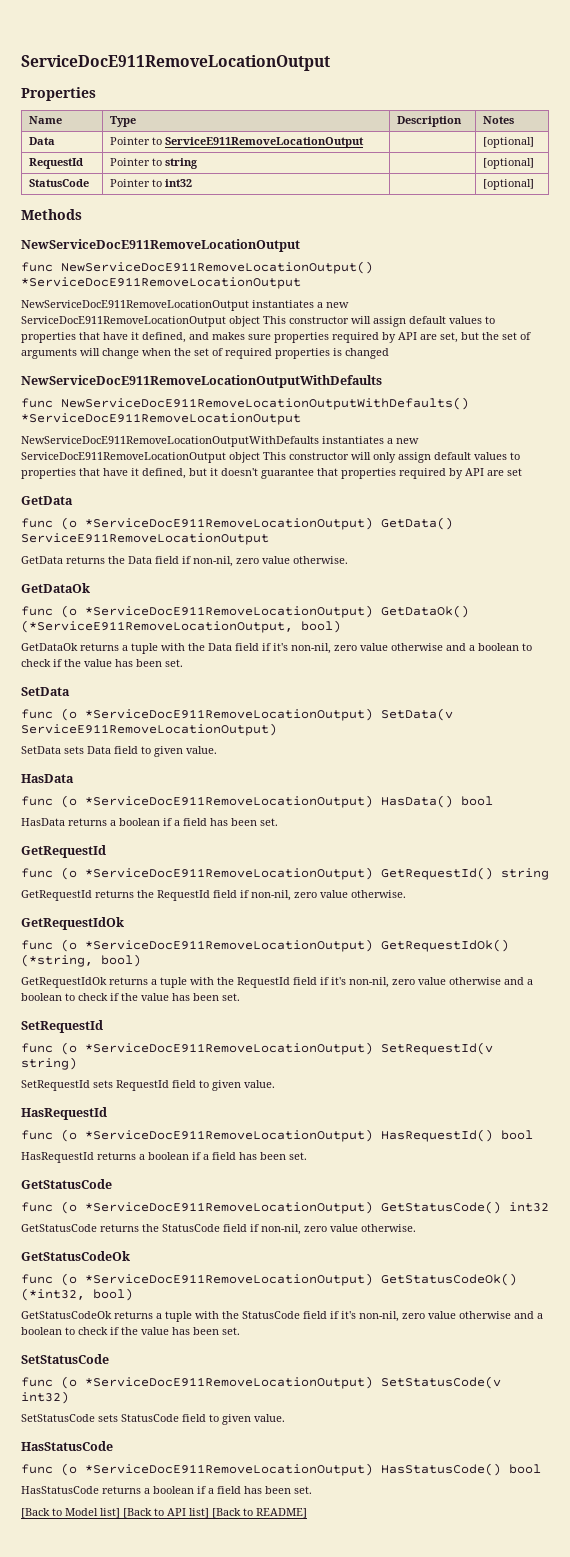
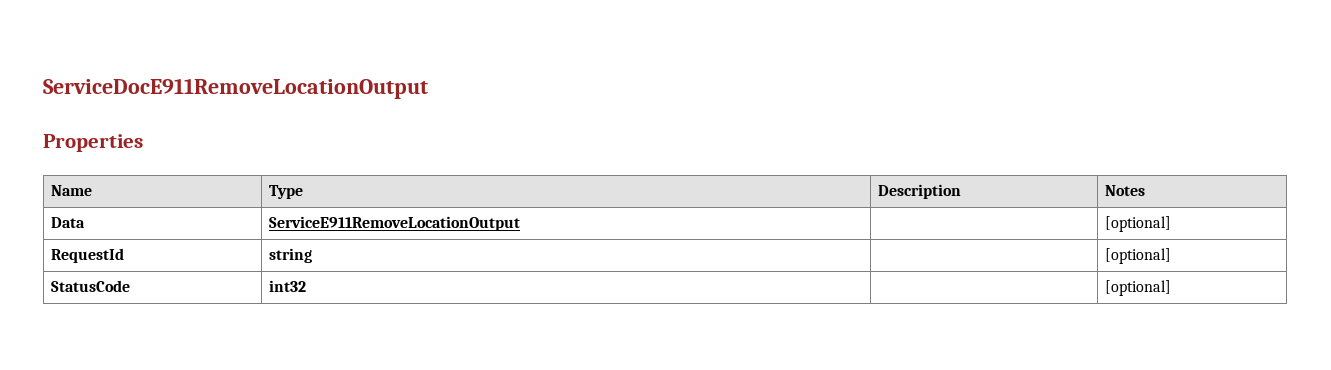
[110,137,163,145] Pointer to -> (86, 222) none
[110,158,163,166] Pointer to -> (125, 255) none
[110,179,163,187] Pointer to -> (131, 286) none
[21,209,82,220] [21,239,300,252] [21,261,373,274] [21,277,301,289] [21,300,349,311] [21,316,495,327] [21,332,531,343] [21,348,389,359] [21,375,382,388] [21,397,469,410] [21,413,301,425] [21,436,419,447] [21,452,520,463] [21,468,522,479] [21,496,73,505] [21,517,453,530] [21,533,269,545] [21,556,348,567] [21,583,90,593] [21,605,469,618] [21,620,341,633] [21,643,532,654] [21,659,183,667] [21,687,70,696] [21,708,453,721] [21,723,277,736] [21,746,217,757] [21,774,74,783] [21,795,493,808] [21,818,278,826] [21,845,106,858] [21,867,549,880] [21,890,406,901] [21,917,124,930] [21,939,509,952] [21,954,141,967] [21,977,533,988] [21,993,240,1001] [21,1020,103,1033] [21,1042,493,1055] [21,1057,77,1070] [21,1080,275,1091] [21,1107,107,1120] [21,1129,533,1142] [21,1152,307,1163] [21,1179,112,1189] [21,1201,549,1214] [21,1224,416,1235] [21,1251,130,1261] [21,1273,517,1286] [21,1288,133,1301] [21,1311,543,1322] [21,1327,240,1335] [21,1354,109,1364] [21,1376,501,1389] [21,1391,69,1404] [21,1414,285,1425] [21,1441,113,1451] [21,1463,541,1476] [21,1486,312,1494] [21,1508,307,1518] // Methods // NewServiceDocE911RemoveLocationOutput // func NewServiceDocE911RemoveLocationOutput() *ServiceDocE911RemoveLocationOutput // NewServiceDocE911RemoveLocationOutput instantiates a new ServiceDocE911RemoveLocationOutput object This constructor will assign default values to properties that have it defined, and makes sure properties required by API are set, but the set of arguments will change when the set of required properties is changed // NewServiceDocE911RemoveLocationOutputWithDefaults // func NewServiceDocE911RemoveLocationOutputWithDefaults() *ServiceDocE911RemoveLocationOutput // NewServiceDocE911RemoveLocationOutputWithDefaults instantiates a new ServiceDocE911RemoveLocationOutput object This constructor will only assign default values to properties that have it defined, but it doesn't guarantee that properties required by API are set // GetData // func (o *ServiceDocE911RemoveLocationOutput) GetData() ServiceE911RemoveLocationOutput // GetData returns the Data field if non-nil, zero value otherwise. // GetDataOk // func (o *ServiceDocE911RemoveLocationOutput) GetDataOk() (*ServiceE911RemoveLocationOutput, bool) // GetDataOk returns a tuple with the Data field if it's non-nil, zero value otherwise and a boolean to check if the value has been set. // SetData // func (o *ServiceDocE911RemoveLocationOutput) SetData(v ServiceE911RemoveLocationOutput) // SetData sets Data field to given value. // HasData // func (o *ServiceDocE911RemoveLocationOutput) HasData() bool // HasData returns a boolean if a field has been set. // GetRequestId // func (o *ServiceDocE911RemoveLocationOutput) GetRequestId() string // GetRequestId returns the RequestId field if non-nil, zero value otherwise. // GetRequestIdOk // func (o *ServiceDocE911RemoveLocationOutput) GetRequestIdOk() (*string, bool) // GetRequestIdOk returns a tuple with the RequestId field if it's non-nil, zero value otherwise and a boolean to check if the value has been set. // SetRequestId // func (o *ServiceDocE911RemoveLocationOutput) SetRequestId(v string) // SetRequestId sets RequestId field to given value. // HasRequestId // func (o *ServiceDocE911RemoveLocationOutput) HasRequestId() bool // HasRequestId returns a boolean if a field has been set. // GetStatusCode // func (o *ServiceDocE911RemoveLocationOutput) GetStatusCode() int32 // GetStatusCode returns the StatusCode field if non-nil, zero value otherwise. // GetStatusCodeOk // func (o *ServiceDocE911RemoveLocationOutput) GetStatusCodeOk() (*int32, bool) // GetStatusCodeOk returns a tuple with the StatusCode field if it's non-nil, zero value otherwise and a boolean to check if the value has been set. // SetStatusCode // func (o *ServiceDocE911RemoveLocationOutput) SetStatusCode(v int32) // SetStatusCode sets StatusCode field to given value. // HasStatusCode // func (o *ServiceDocE911RemoveLocationOutput) HasStatusCode() bool // HasStatusCode returns a boolean if a field has been set. // [Back to Model list] [Back to API list] [Back to README] -> (1172, 288) none

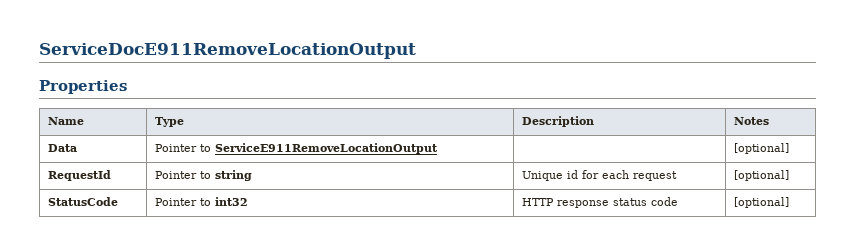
(86, 222) none -> [154,144,211,152] Pointer to
(125, 255) none -> [154,171,211,179] Pointer to
(313, 255) none -> [521,170,677,181] Unique id for each request
(131, 286) none -> [154,198,211,206] Pointer to
(307, 286) none -> [521,197,678,208] HTTP response status code

